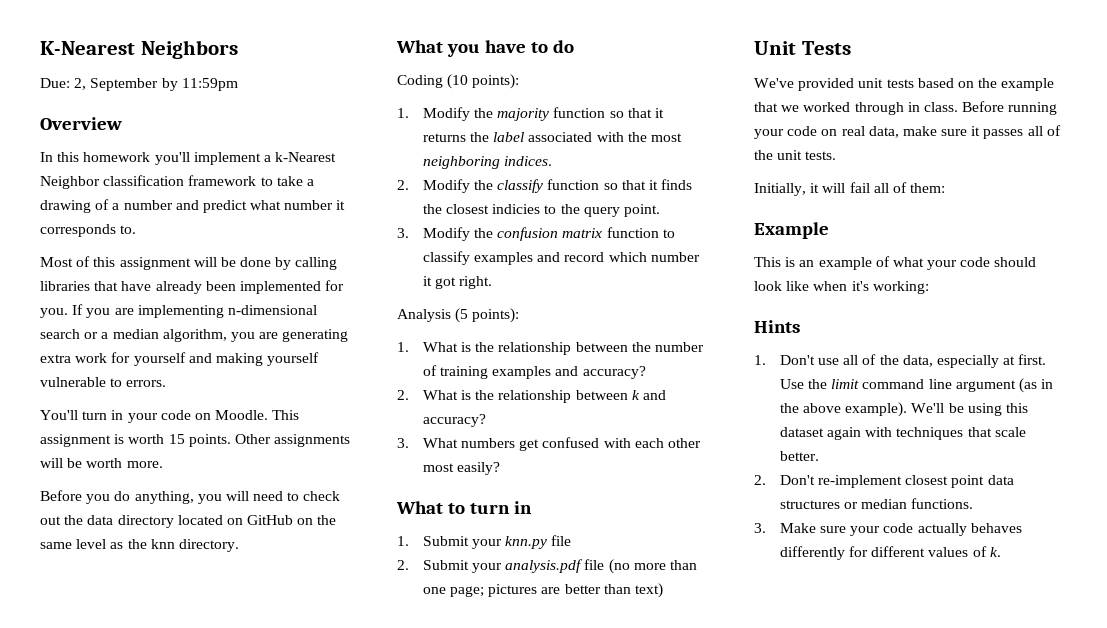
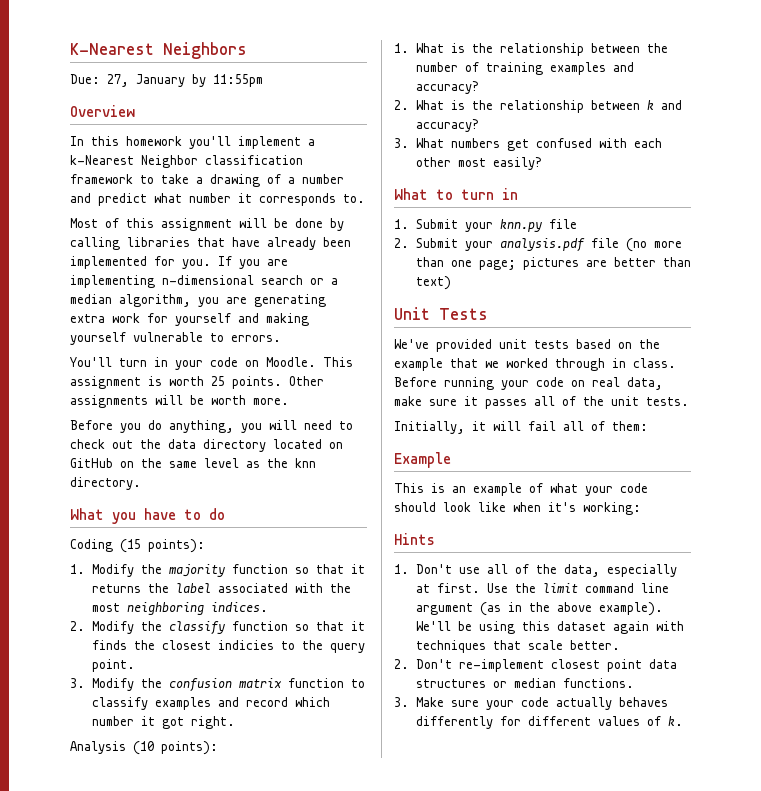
[74,78,238,91] 2, September by 11:59pm -> [107,74,263,87] 27, January by 11:55pm
[168,434,185,444] 15 -> [211,376,225,386] 25
[447,74,469,89] (10 -> [120,539,141,553] (15
[455,308,469,323] (5 -> [133,741,154,755] (10

